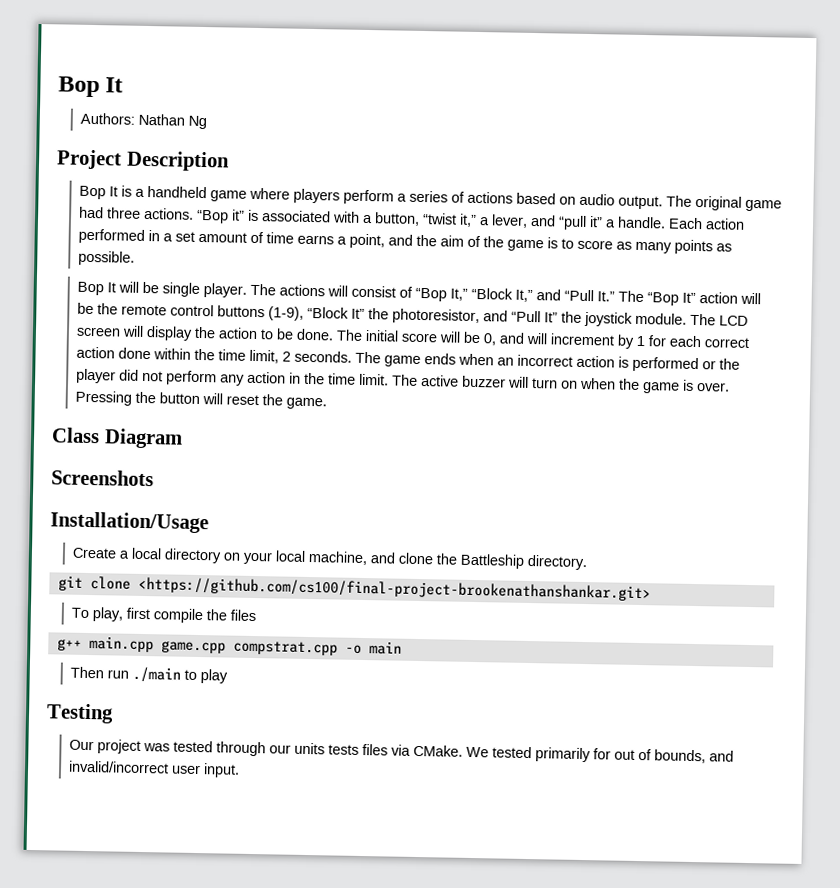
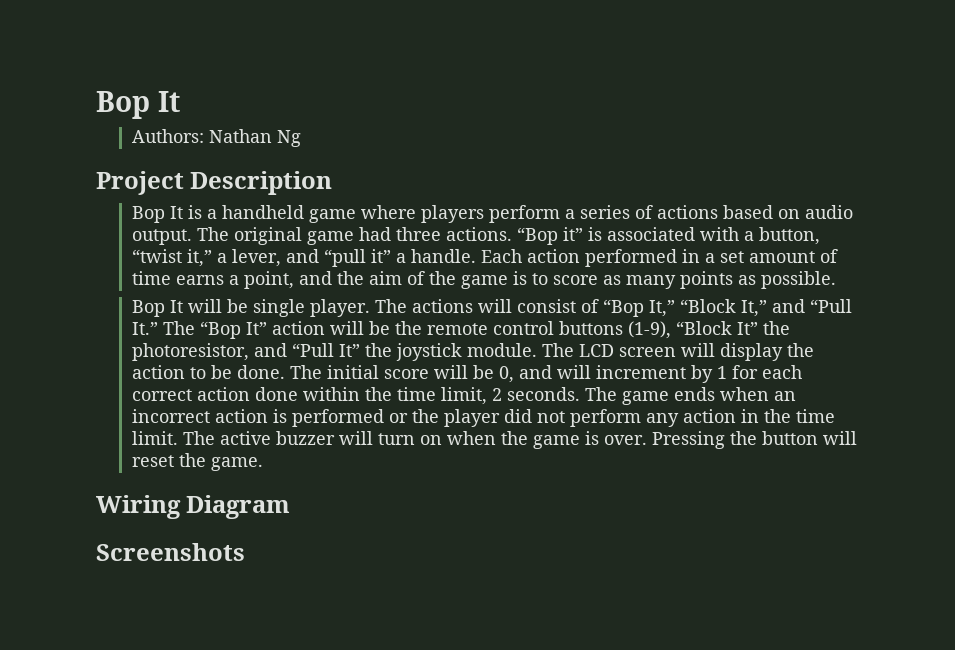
[51,427,100,444] Class -> [96,495,181,519] Wiring
[50,511,209,534] [71,547,587,571] [57,575,651,602] [70,607,256,624] [56,636,402,656] [69,666,228,684] [46,703,114,724] [68,739,734,764] [67,760,240,778] // Installation/Usage // Create a local directory on your local machine, and clone the Battleship directory. // git clone <https://github.com/cs100/final-project-brookenathanshankar.git> // To play, first compile the files // g++ main.cpp game.cpp compstrat.cpp -o main // Then run ./main to play // Testing // Our project was tested through our units tests files via CMake. We tested primarily for out of bounds, and invalid/incorrect user input. -> (245, 552) none

